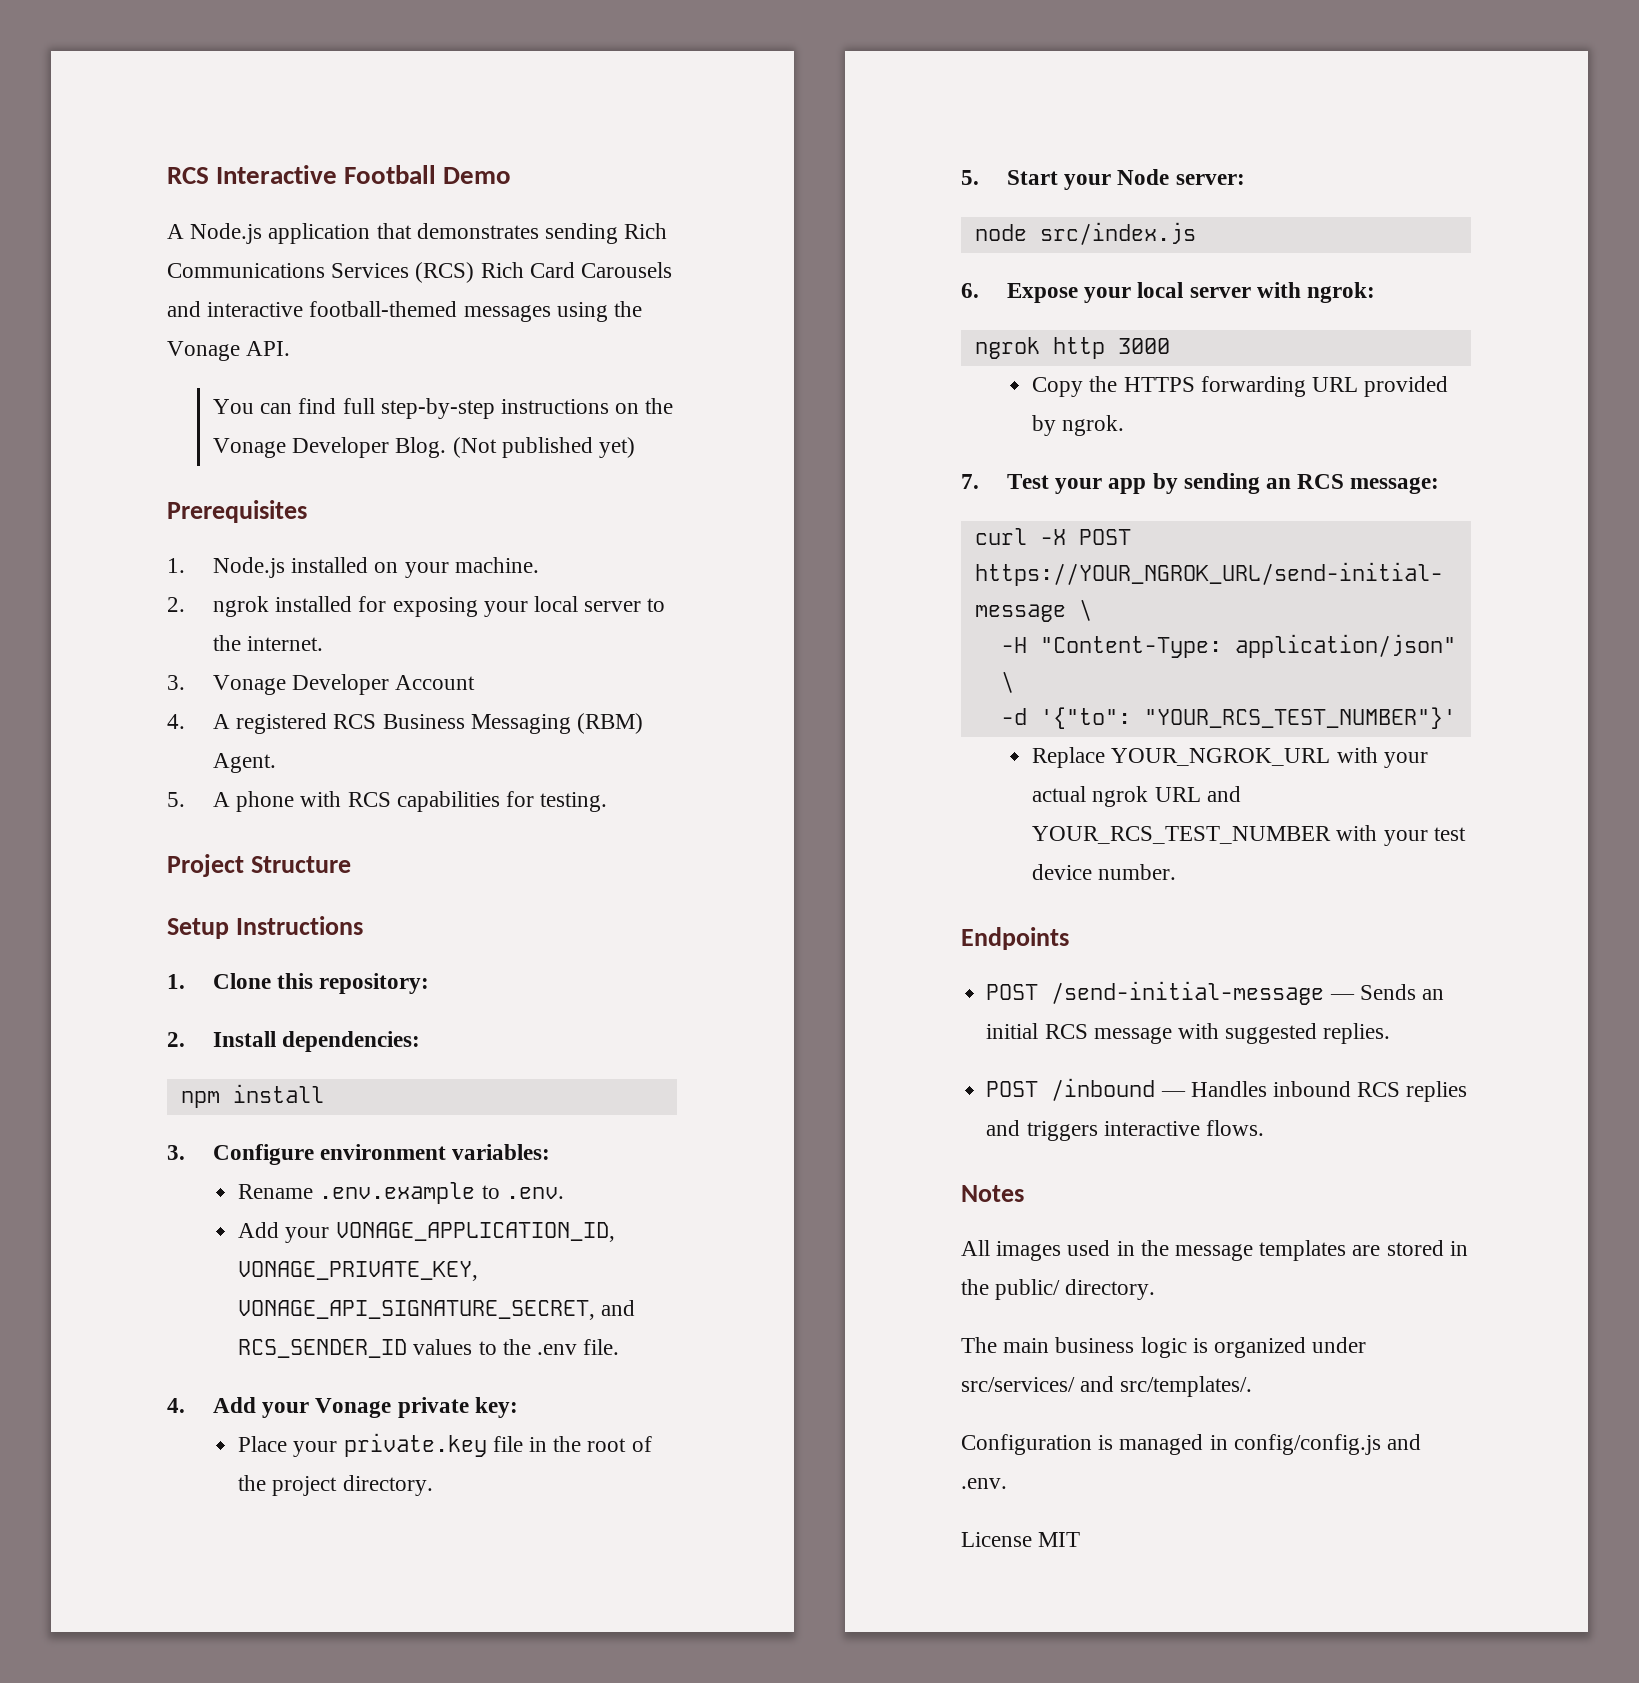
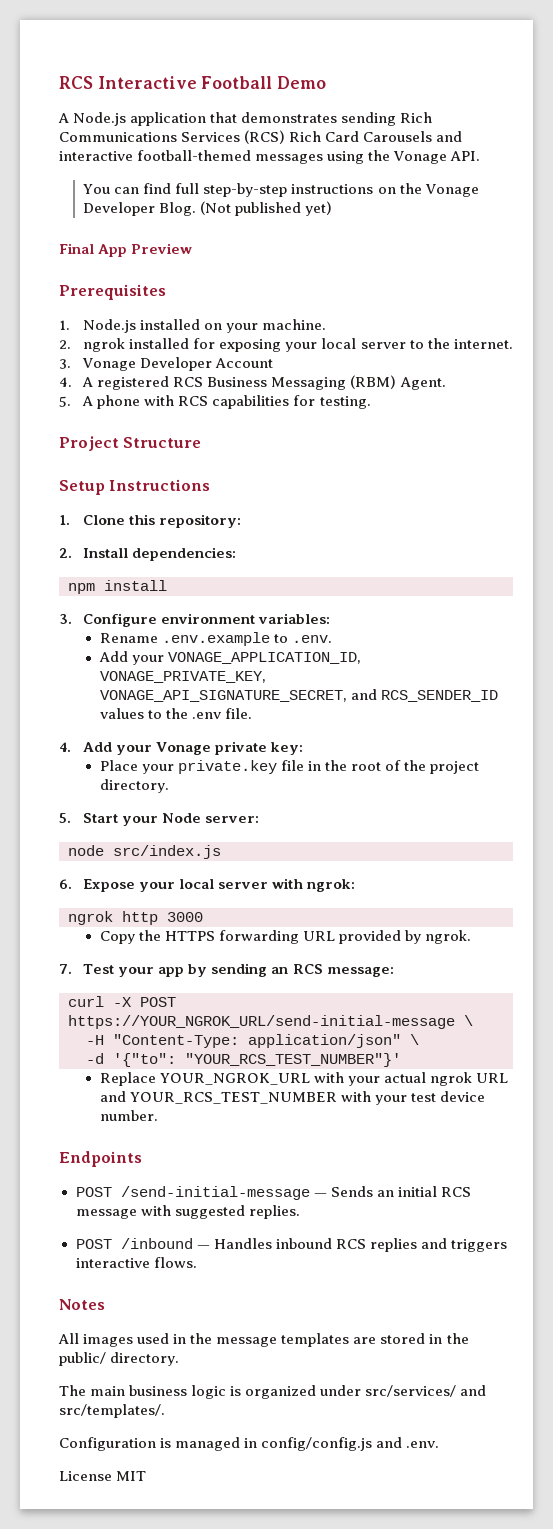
(635, 447) none -> [59,243,193,257] // Final App Preview

